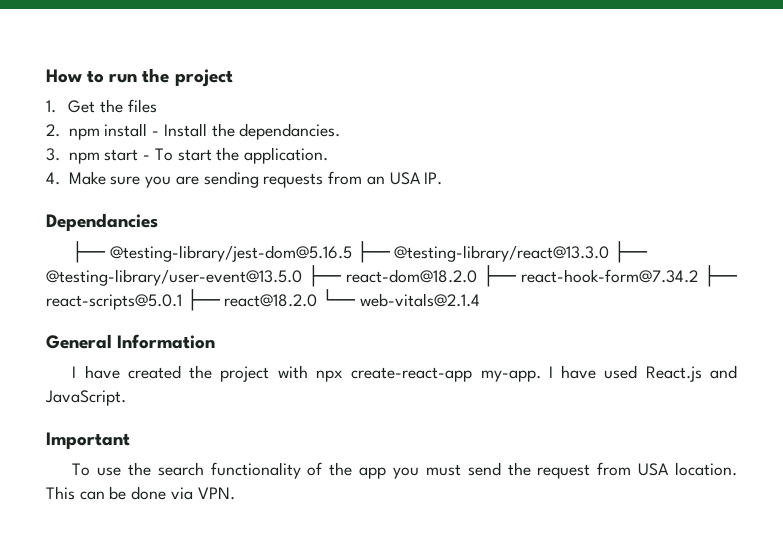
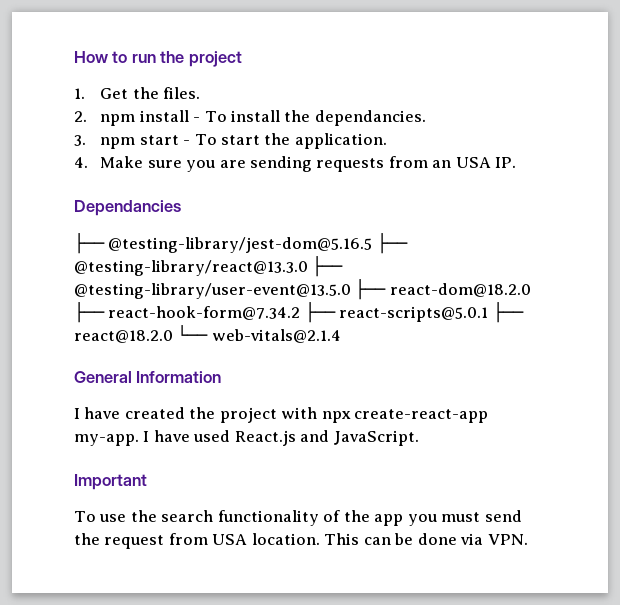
[127,99,157,113] files -> [163,87,201,99] files.
[163,123,207,137] Install -> [204,110,281,122] To install

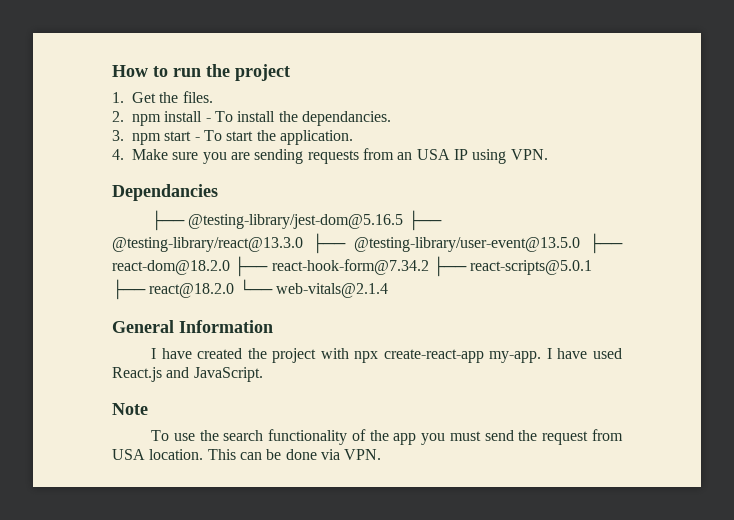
[495,157,517,168] IP. -> [453,149,548,164] IP using VPN.
[74,474,147,490] Important -> [112,403,148,415] Note

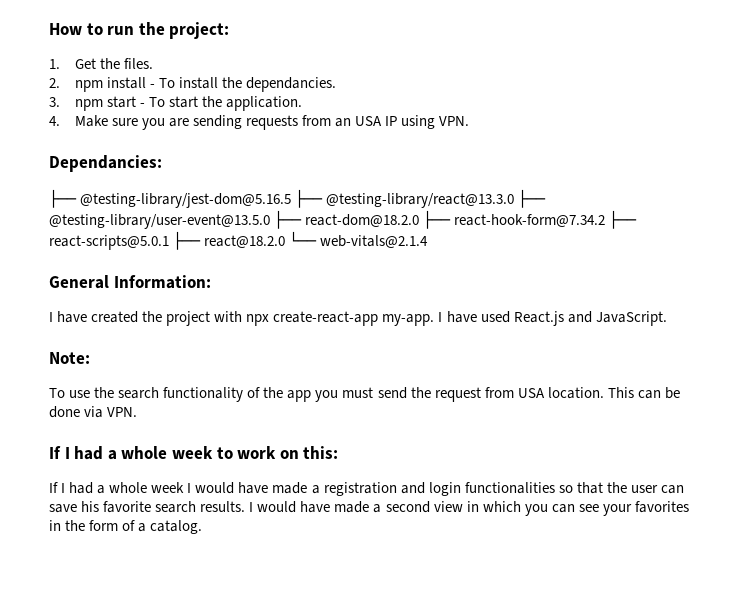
[235,64,290,81] project -> [169,22,230,39] project:
[112,184,218,201] Dependancies -> [49,155,162,172] Dependancies:
[179,320,273,333] Information -> [113,275,211,289] Information:
[112,403,148,415] Note -> [49,352,90,364] Note:
(382, 454) none -> [49,446,339,460] [49,482,684,496] [49,501,689,516] [49,520,203,534] // If I had a whole week to work on this: // If I had a whole week I would have made a registration and login functionalities so that the user can save his favorite search results. I would have made a second view in which you can see your favorites in the form of a catalog.

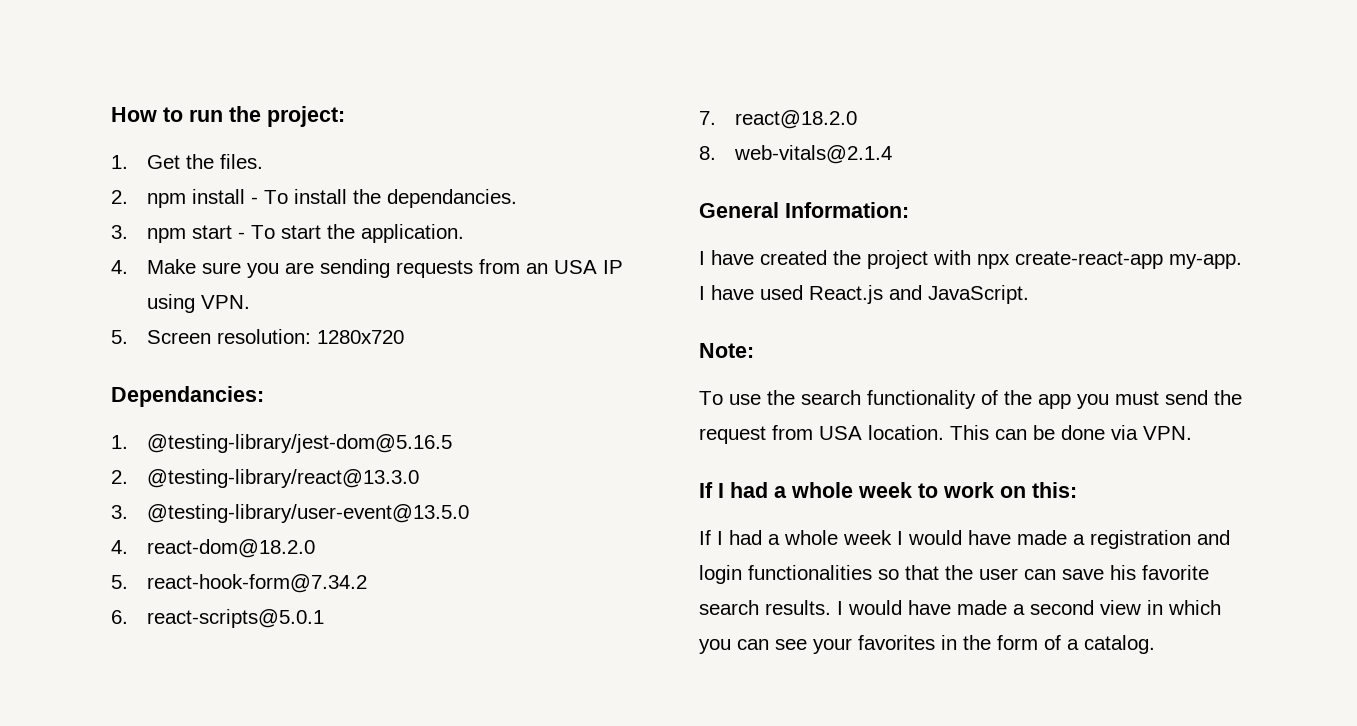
(470, 121) none -> [111,329,404,344] // 5. Screen resolution: 1280x720
[49,189,77,208] ├── -> [111,435,128,449] 1.
[295,189,324,208] ├── -> [111,470,128,484] // 2.
[518,189,547,208] ├── -> [111,505,128,519] // 3.
[274,210,303,229] ├── -> [111,540,128,554] // 4.
[423,210,452,229] ├── -> [111,575,128,589] // 5.
[609,210,638,229] ├── -> [111,610,128,624] // 6.
[173,231,202,250] ├── -> [699,111,716,125] // 7.
[289,231,318,246] └── -> [699,146,716,160] // 8.

